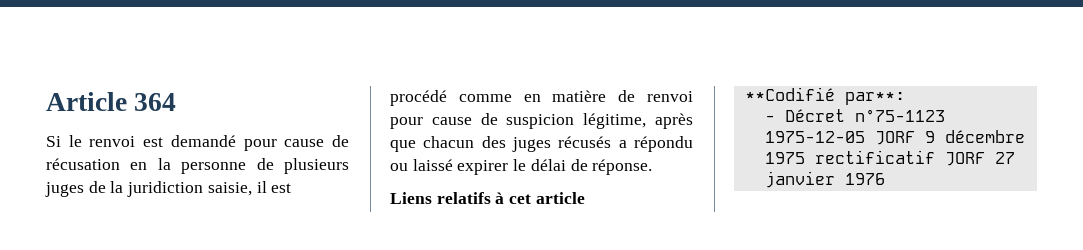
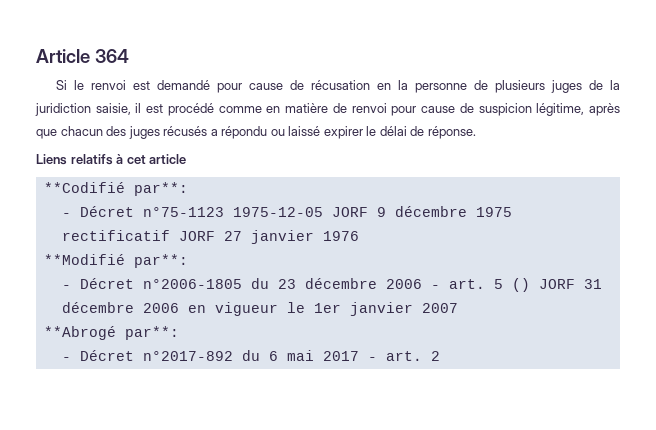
(885, 179) none -> [43,254,188,268] [61,278,602,292] [61,302,458,316] [43,326,179,340] [61,350,440,361] // **Modifié par**: // - Décret n°2006-1805 du 23 décembre 2006 - art. 5 () JORF 31 décembre 2006 en vigueur le 1er janvier 2007 // **Abrogé par**: // - Décret n°2017-892 du 6 mai 2017 - art. 2

